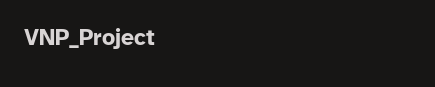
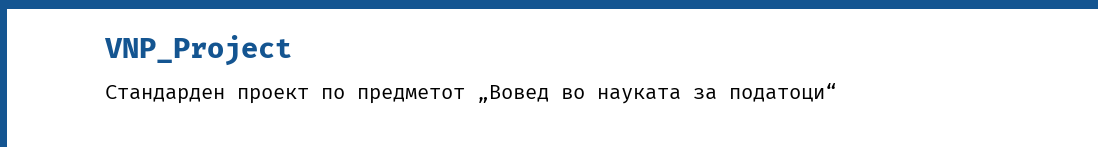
(155, 38) none -> [105,83,837,104] // Стандарден проект по предметот „Вовед во науката за податоци“

